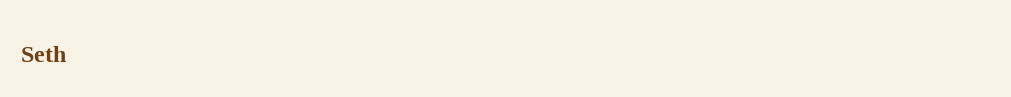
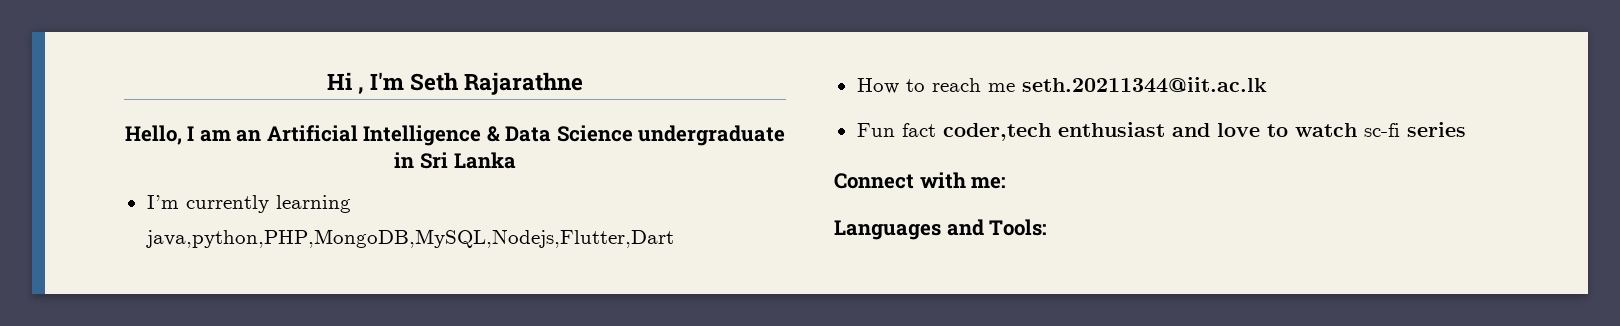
[21,46,66,62] Seth -> [326,72,584,95] [124,125,786,146] [394,152,516,169] [146,195,351,213] [145,229,674,248] [856,77,1267,94] [856,122,1466,141] [834,172,1007,189] [834,219,1048,240] Hi , I'm Seth Rajarathne // Hello, I am an Artificial Intelligence & Data Science undergraduate in Sri Lanka // I’m currently learning java,python,PHP,MongoDB,MySQL,Nodejs,Flutter,Dart // How to reach me seth.20211344@iit.ac.lk // Fun fact coder,tech enthusiast and love to watch sc-fi series // Connect with me: // Languages and Tools:

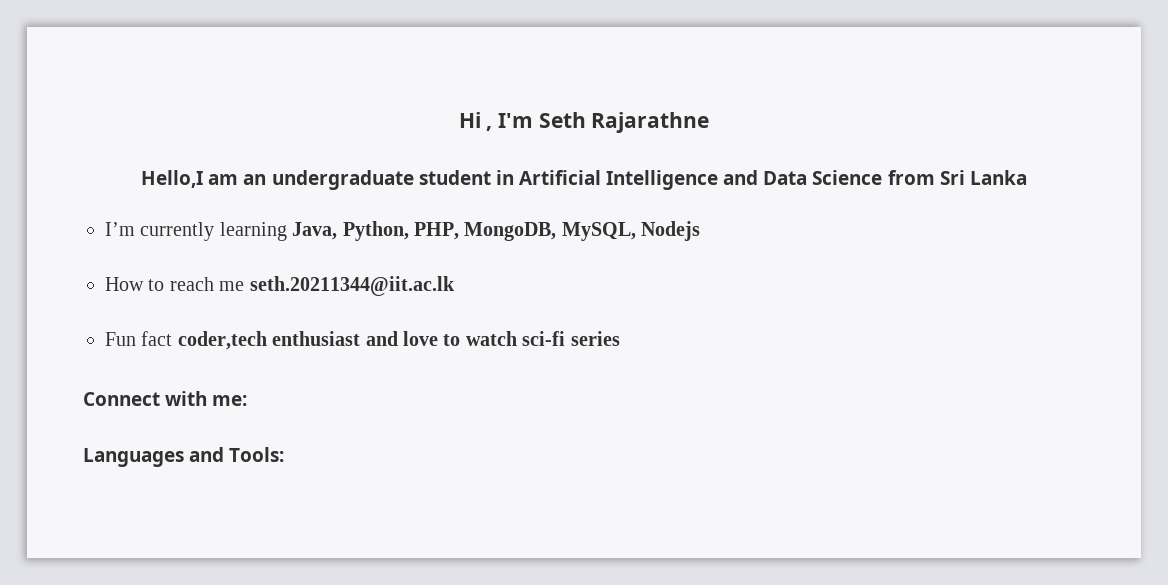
[124,125,262,145] Hello, I am an -> [141,170,514,190] Hello,I am an undergraduate student in
[486,126,500,142] & -> [723,170,759,185] and
[638,125,786,146] [394,152,415,168] undergraduate in -> [887,170,935,185] from
[145,229,674,248] java,python,PHP,MongoDB,MySQL,Nodejs,Flutter,Dart -> [292,221,701,241] Java, Python, PHP, MongoDB, MySQL, Nodejs
[1363,123,1400,137] sc-fi -> [522,331,566,346] sci-fi

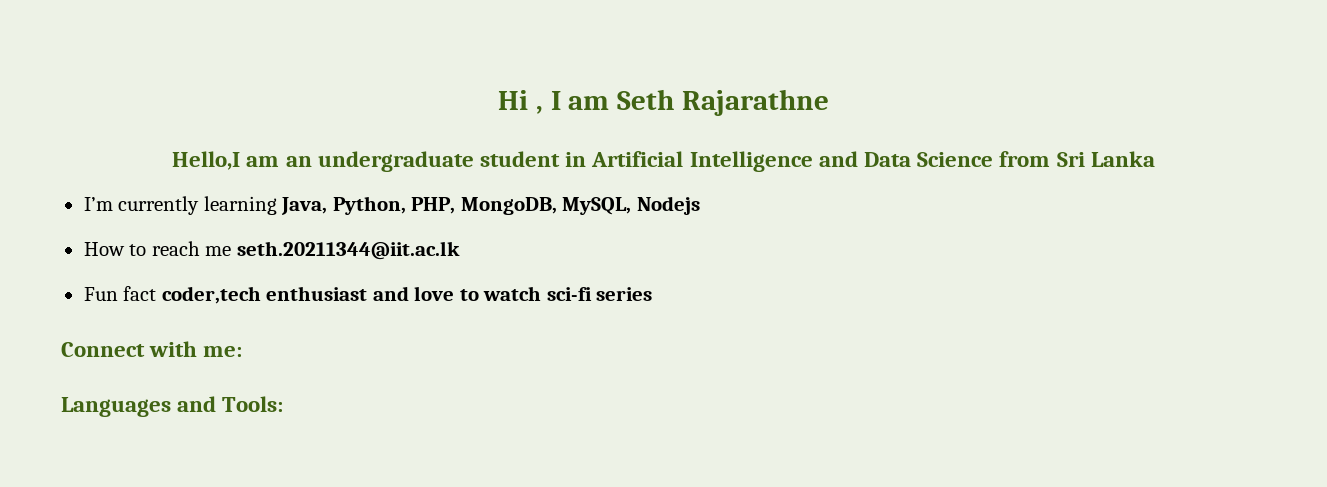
[498,113,533,128] I'm -> [550,91,610,110] I am

